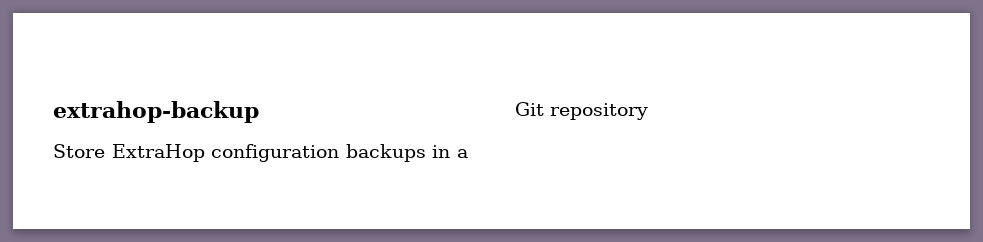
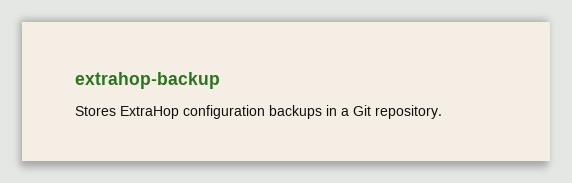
[53,144,105,158] Store -> [75,106,116,116] Stores
[550,103,648,120] repository -> [375,105,442,119] repository.

